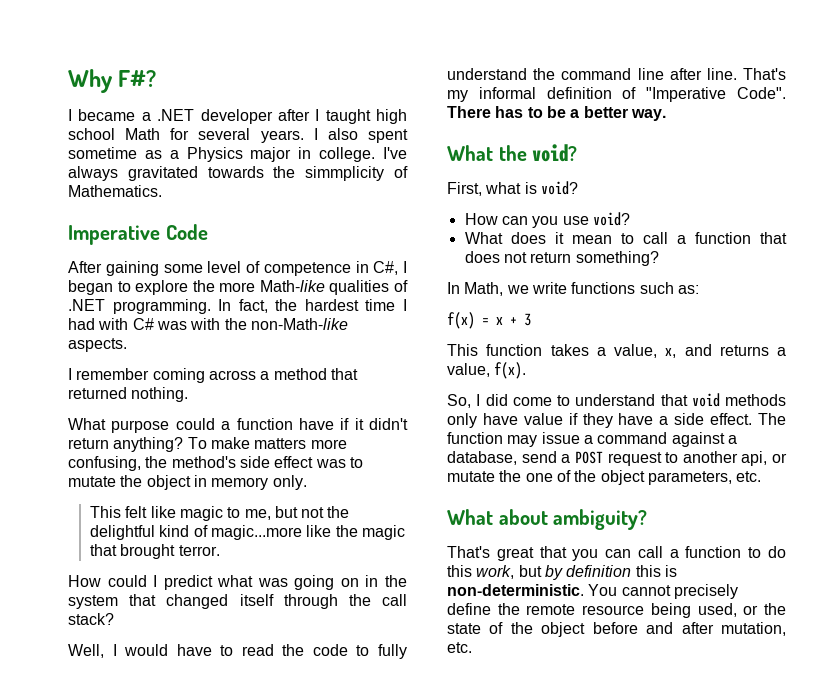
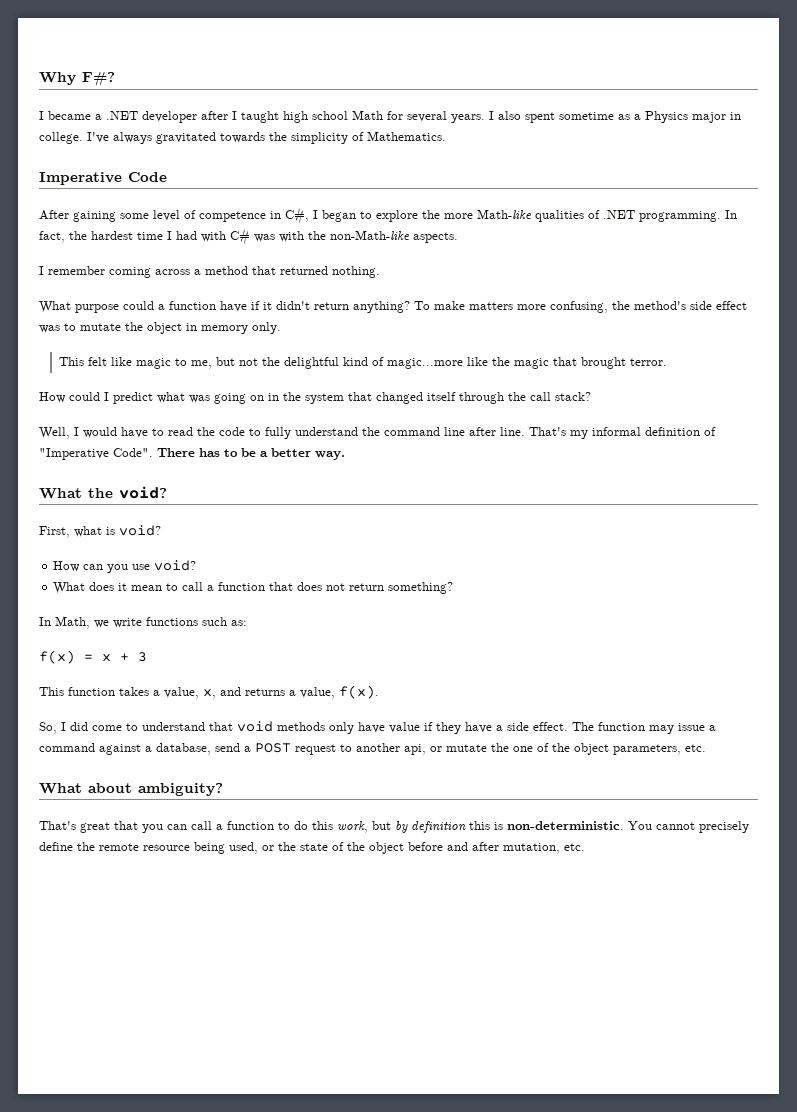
[305,166,385,181] simmplicity -> [291,132,348,144] simplicity

